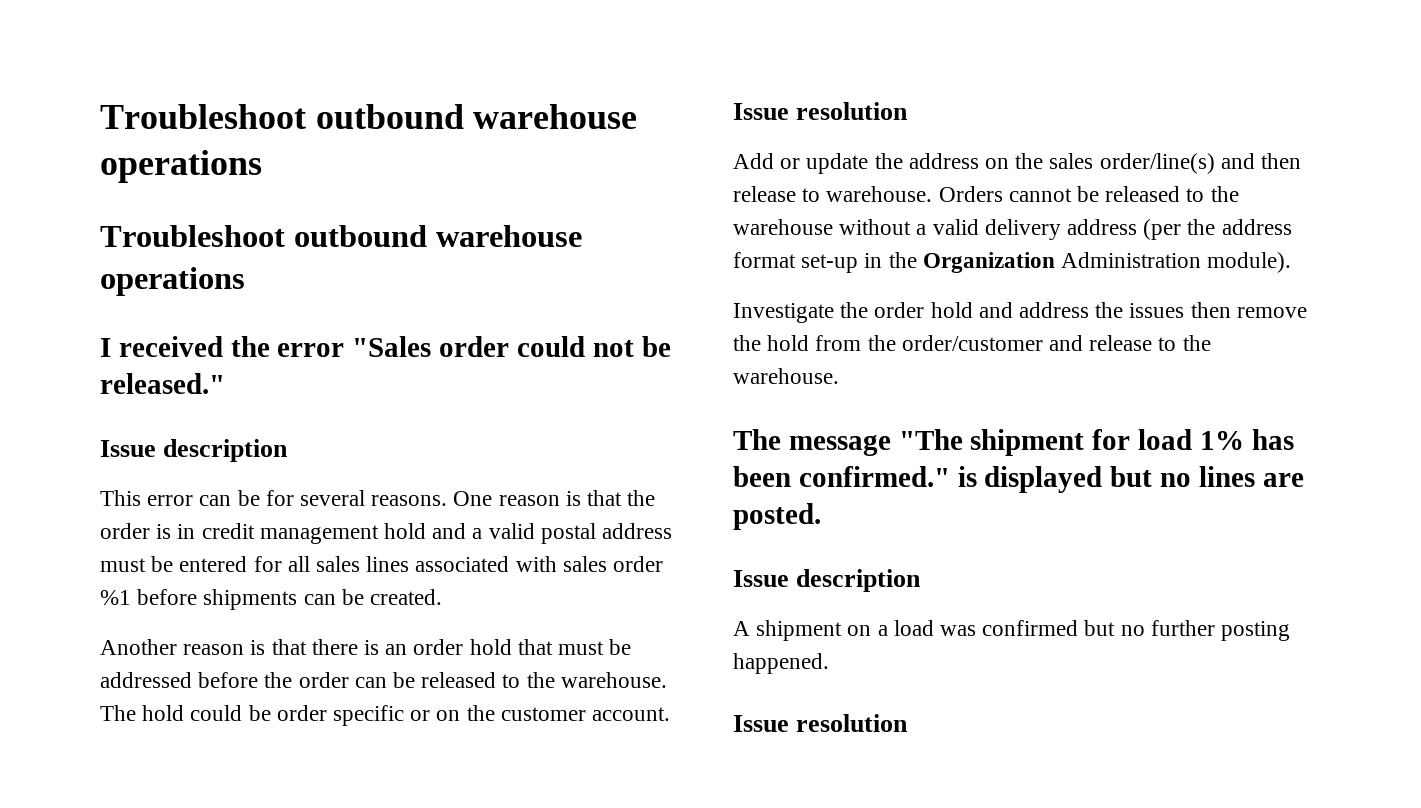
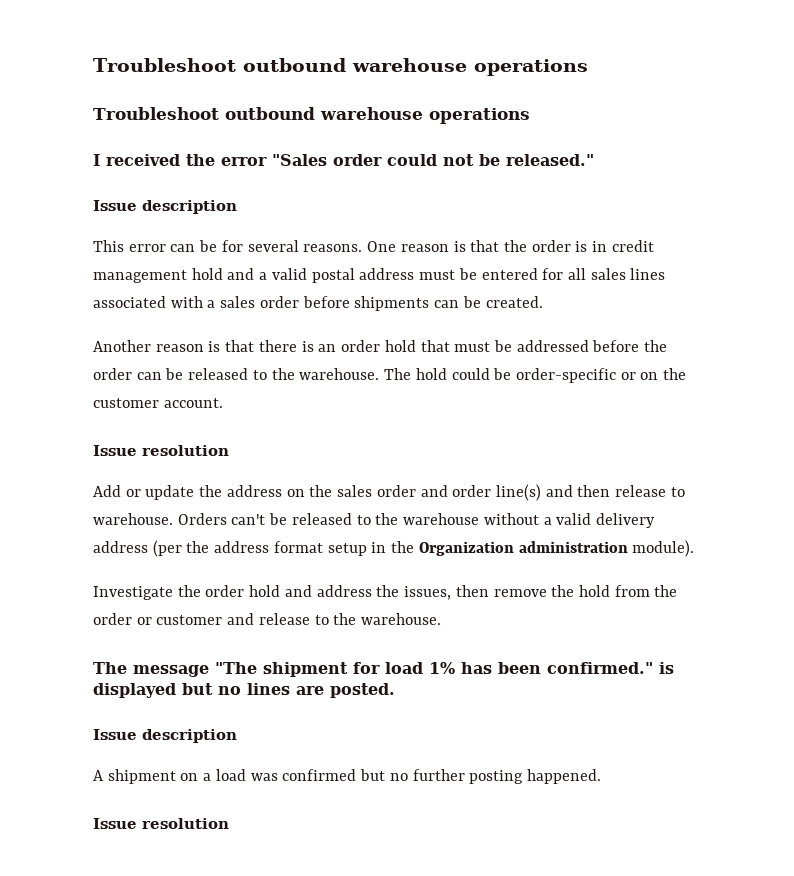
[562,556,664,572] [100,590,131,605] sales order %1 -> [207,296,299,308] a sales order
[276,705,405,726] order specific -> [515,368,616,383] order-specific
[1099,153,1215,174] order/line(s) -> [376,484,541,501] order and order line(s)
[1008,188,1072,202] cannot -> [231,514,266,525] can't
[801,254,859,273] set-up -> [327,543,367,556] setup
[1061,252,1202,268] Administration -> [518,541,628,553] administration
[1129,303,1185,318] issues -> [404,586,452,600] issues,
[901,335,1043,351] order/customer -> [93,613,223,625] order or customer

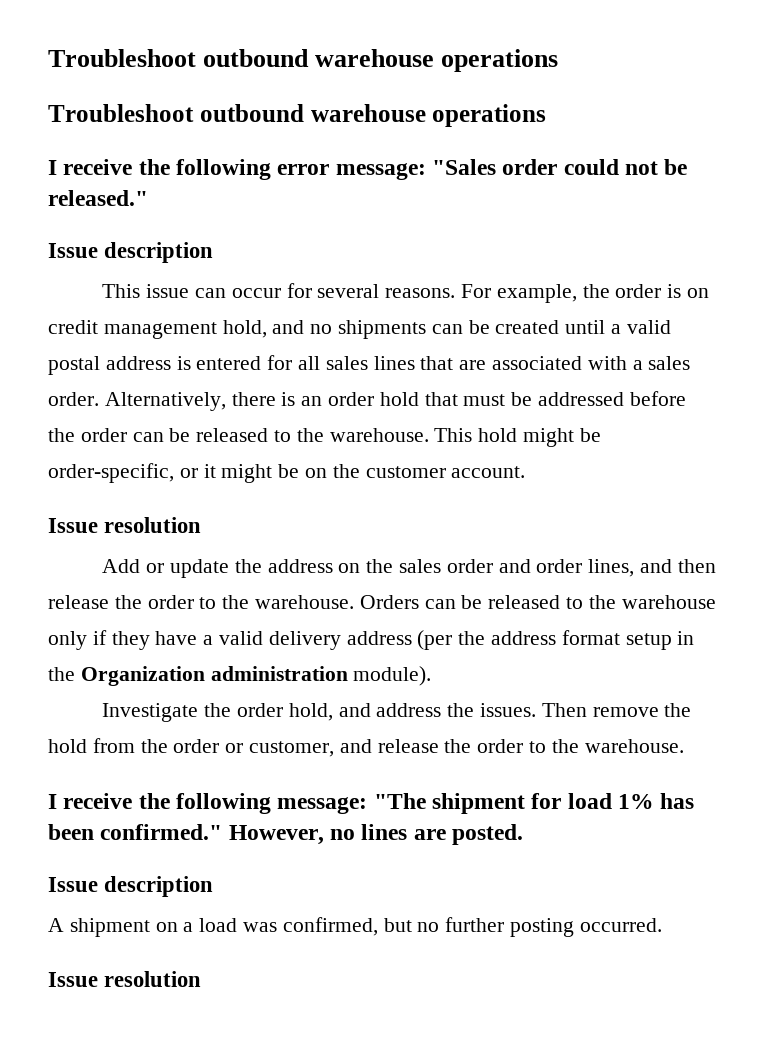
[106,154,267,166] received the error -> [63,159,426,180] receive the following error message:
[128,240,500,252] error can be for several reasons. One reason is that -> [146,283,577,303] issue can occur for several reasons. For example,
[592,241,608,252] in -> [687,288,710,298] on
[191,268,255,280] hold and -> [222,320,606,339] hold, and no shipments can be created until
[419,268,477,280] must be -> [176,356,191,370] is
(666, 274) none -> [420,356,487,370] that are
[259,296,543,311] [93,340,255,352] order before shipments can be created. // Another reason is that -> [48,392,226,411] order. Alternatively,
[384,368,636,383] The hold could be order-specific or -> [434,428,601,447] [48,463,300,483] This hold might be order-specific, or it might be
[495,484,541,501] line(s) -> [588,559,635,577] lines,
[670,487,685,497] to -> [114,595,250,609] the order to the
[231,514,266,525] can't -> [424,599,456,609] can
[483,513,539,525] without -> [48,630,198,650] only if they have
[249,585,281,597] hold -> [288,703,333,721] hold,
[404,585,489,600] issues, then -> [480,703,587,717] issues. Then
[156,615,223,625] customer -> [249,741,335,757] customer,
(310, 619) none -> [444,739,524,753] the order
[93,662,209,677] The message -> [48,793,368,814] I receive the following message:
[659,662,674,674] [93,683,213,698] is displayed but -> [228,825,324,845] However,
[282,769,357,781] confirmed -> [282,917,378,936] confirmed,
[526,769,601,784] happened. -> [579,918,662,932] occurred.

